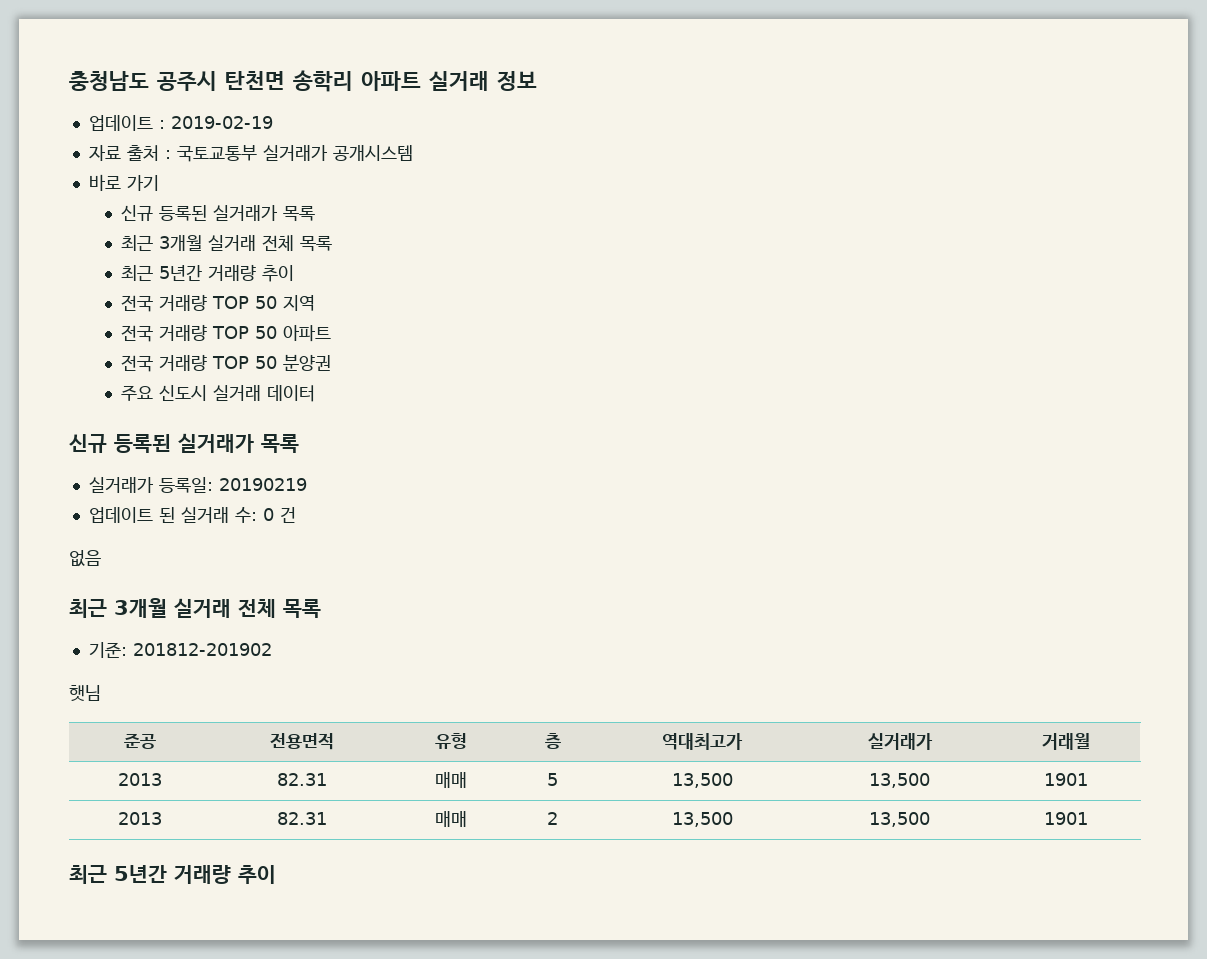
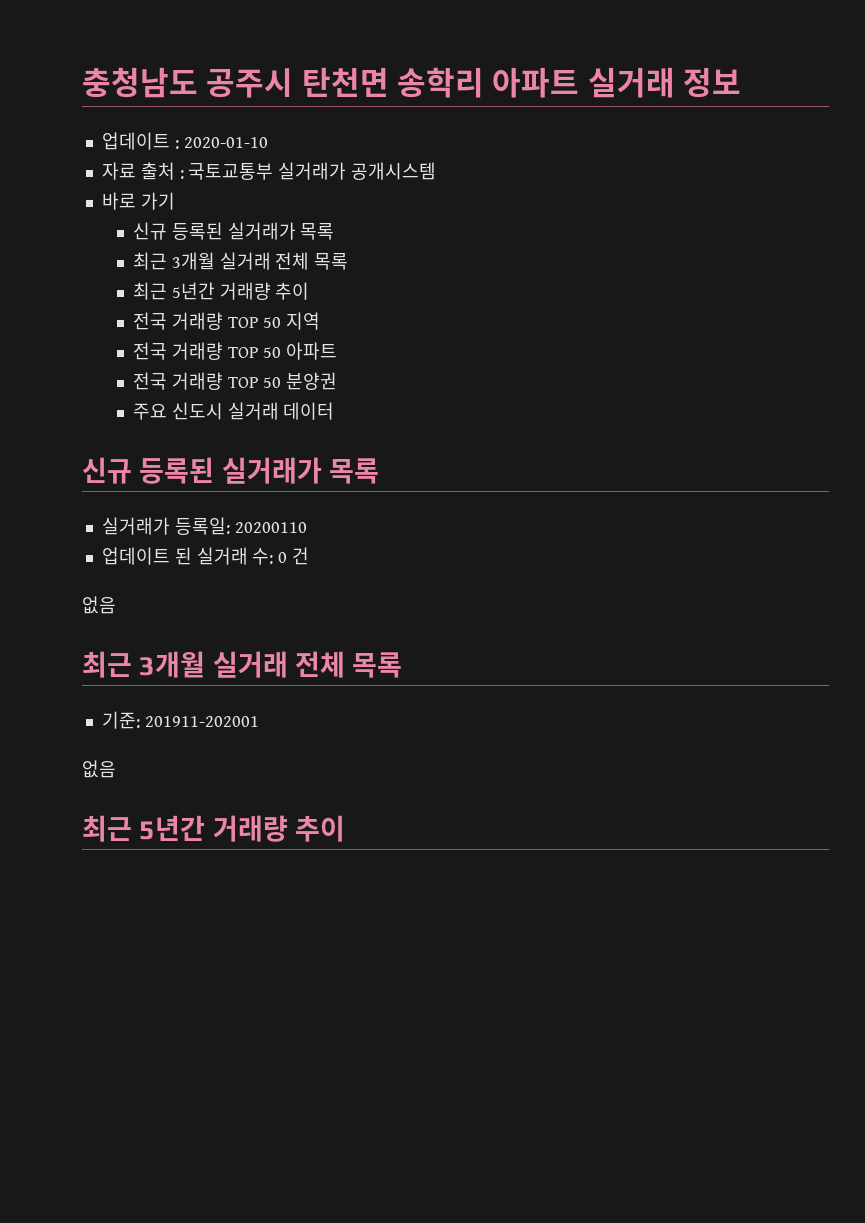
[170,116,273,129] 2019-02-19 -> [183,137,268,148] 2020-01-10
[218,478,307,491] 20190219 -> [234,522,307,533] 20200110
[132,643,272,656] [69,685,101,701] [124,733,156,749] [269,733,334,750] [435,733,467,749] [544,733,561,749] [662,733,743,750] [867,733,933,750] [1041,733,1090,750] [118,773,162,786] [276,773,327,786] [435,772,467,788] [547,773,558,786] [671,773,733,788] [869,773,930,788] [1043,773,1088,786] [118,812,162,825] [276,812,327,825] [435,811,467,827] [547,812,558,825] [671,812,733,827] [869,812,930,827] [1043,812,1088,825] 201812-201902 // 햇님 // 준공 | 전용면적 | 유형 | 층 | 역대최고가 | 실거래가 | 거래월 // 2013 | 82.31 | 매매 | 5 | 13,500 | 13,500 | 1901 // 2013 | 82.31 | 매매 | 2 | 13,500 | 13,500 | 1901 -> [144,716,259,727] [82,760,116,778] 201911-202001 // 없음

